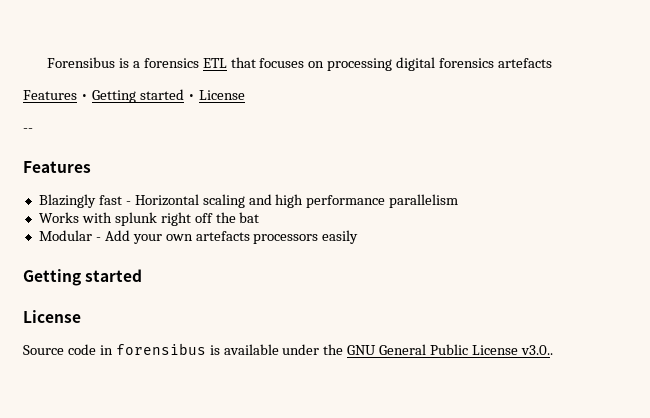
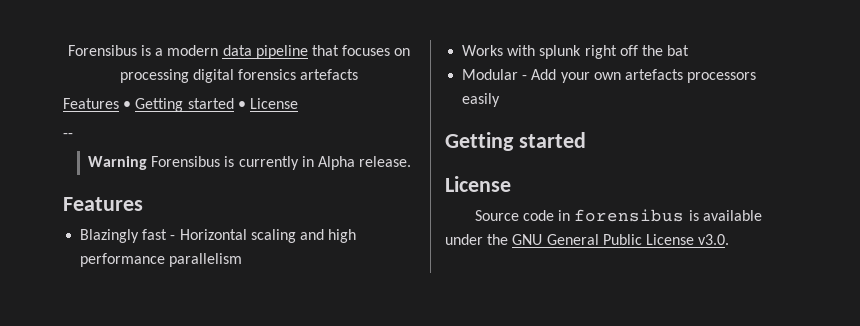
[143,58,227,68] forensics ETL -> [167,45,308,59] modern data pipeline
(33, 130) none -> [88,156,412,170] // Warning Forensibus is currently in Alpha release.
[520,345,553,355] v3.0.. -> [698,234,730,245] v3.0.

